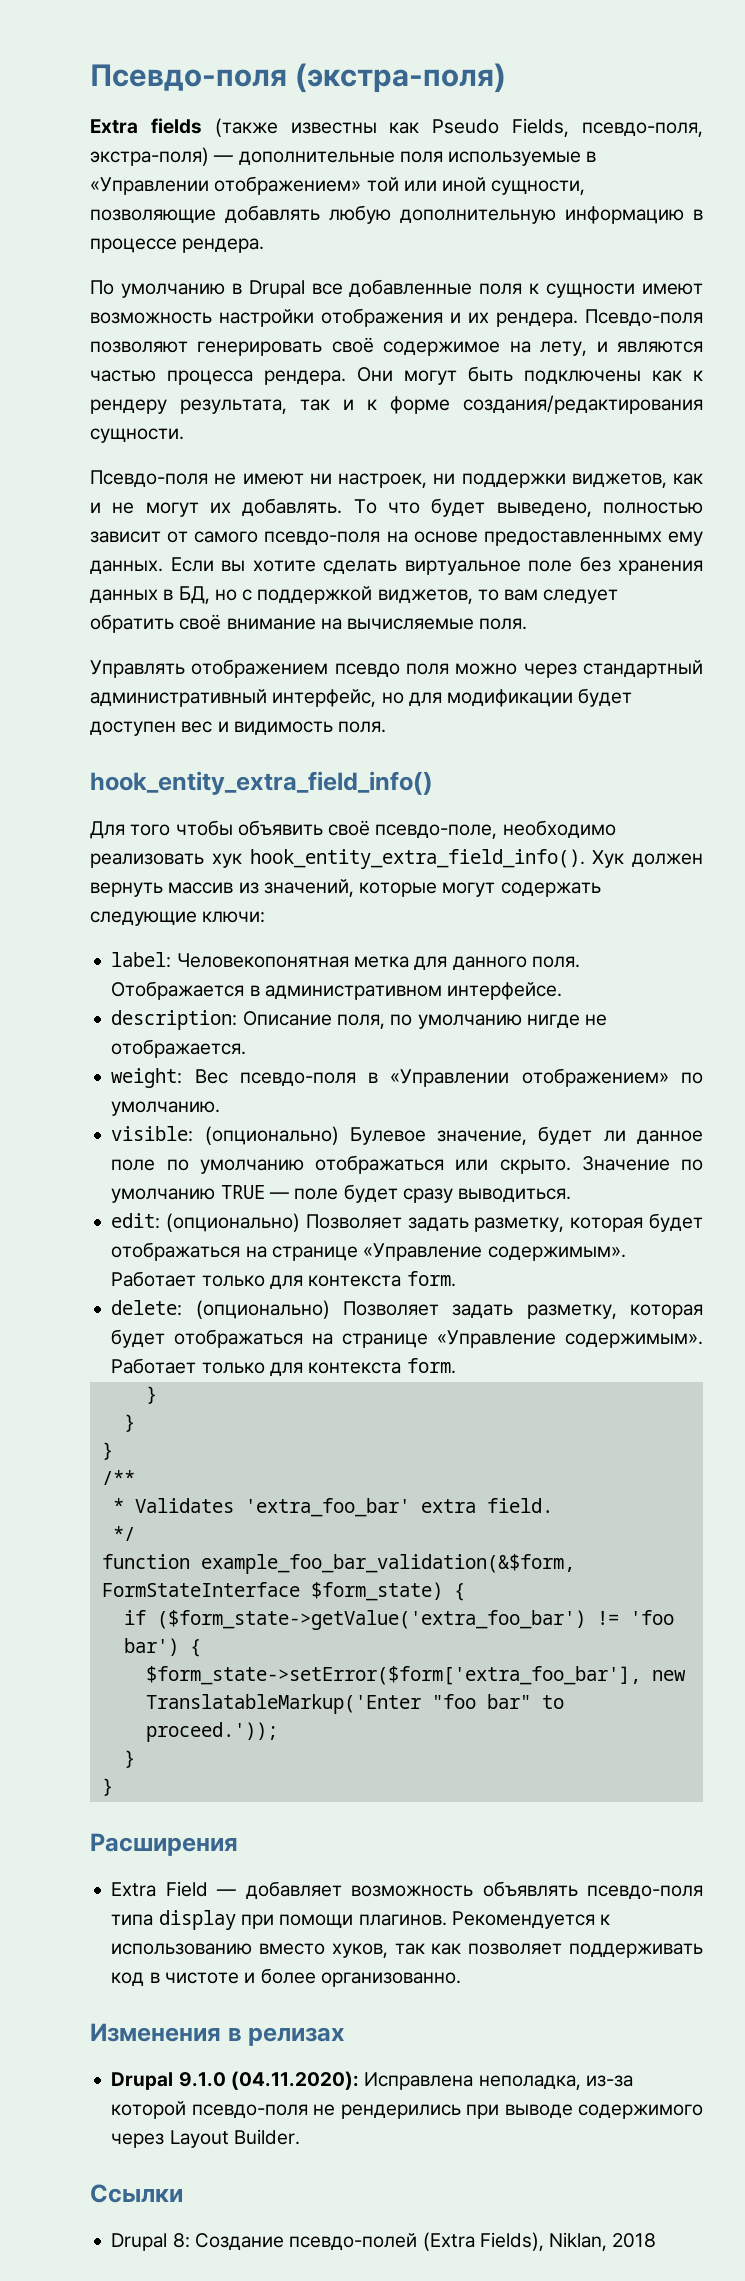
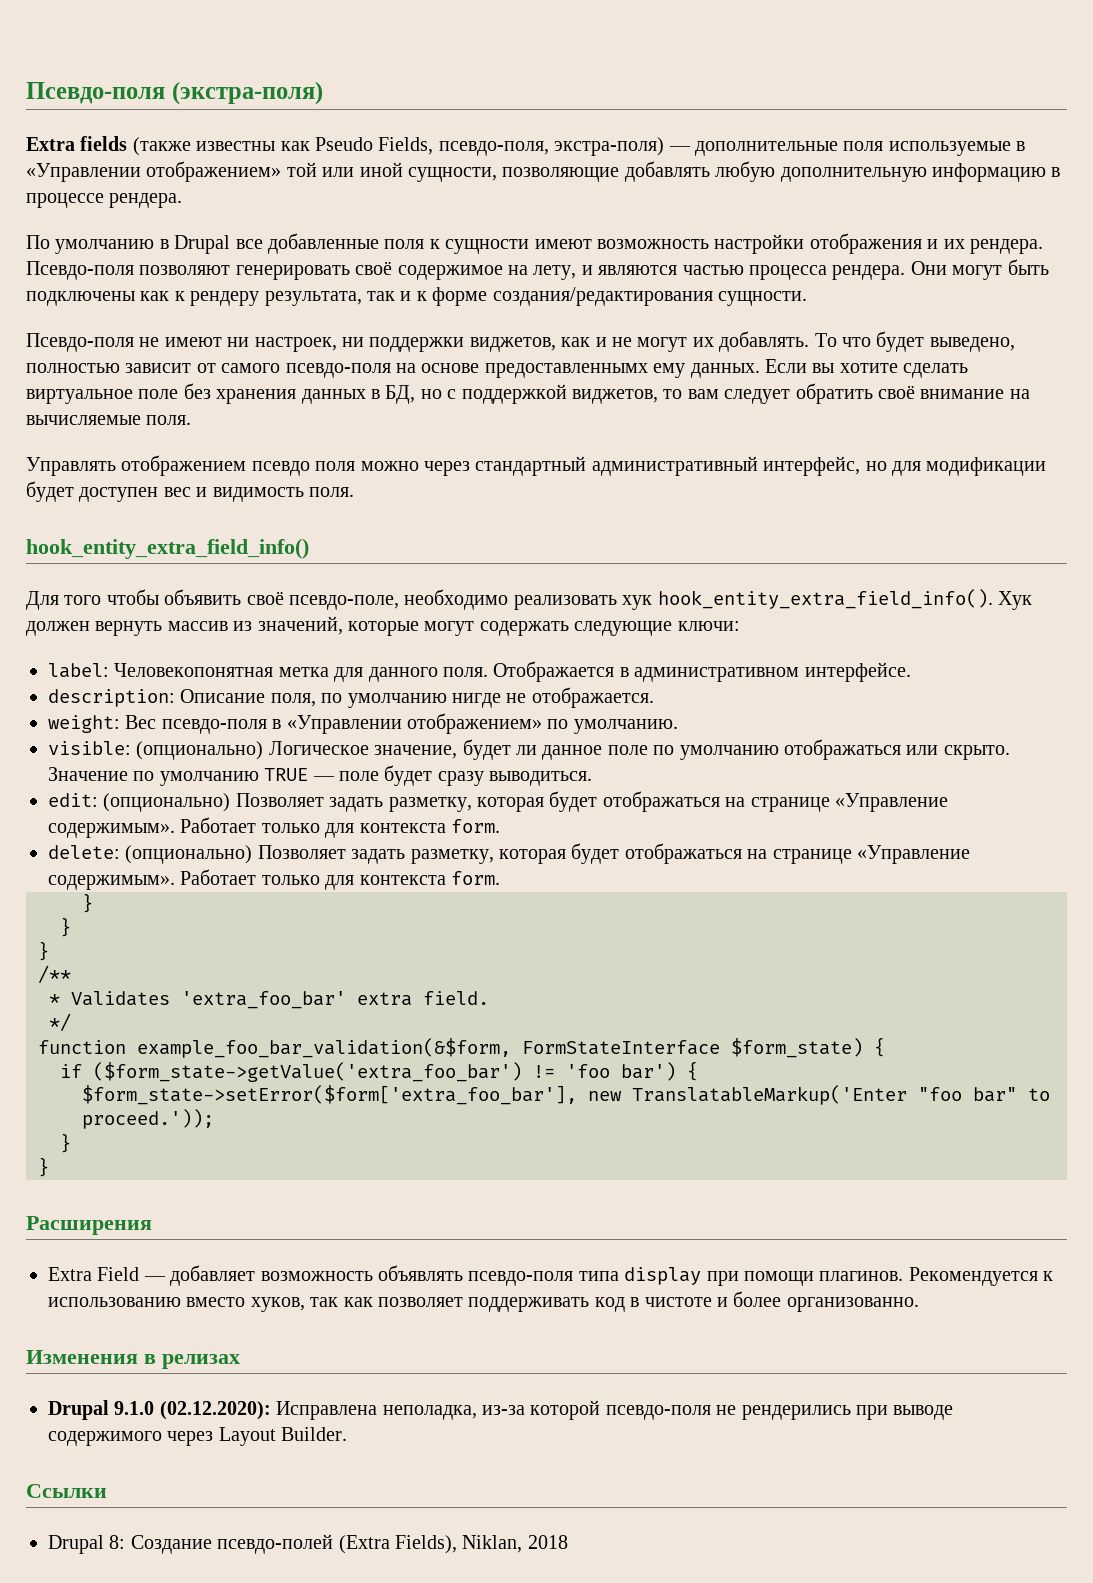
[349,1127,426,1145] Булевое -> [268,741,369,755] Логическое
[230,2071,359,2090] (04.11.2020): -> [159,1401,271,1420] (02.12.2020):

